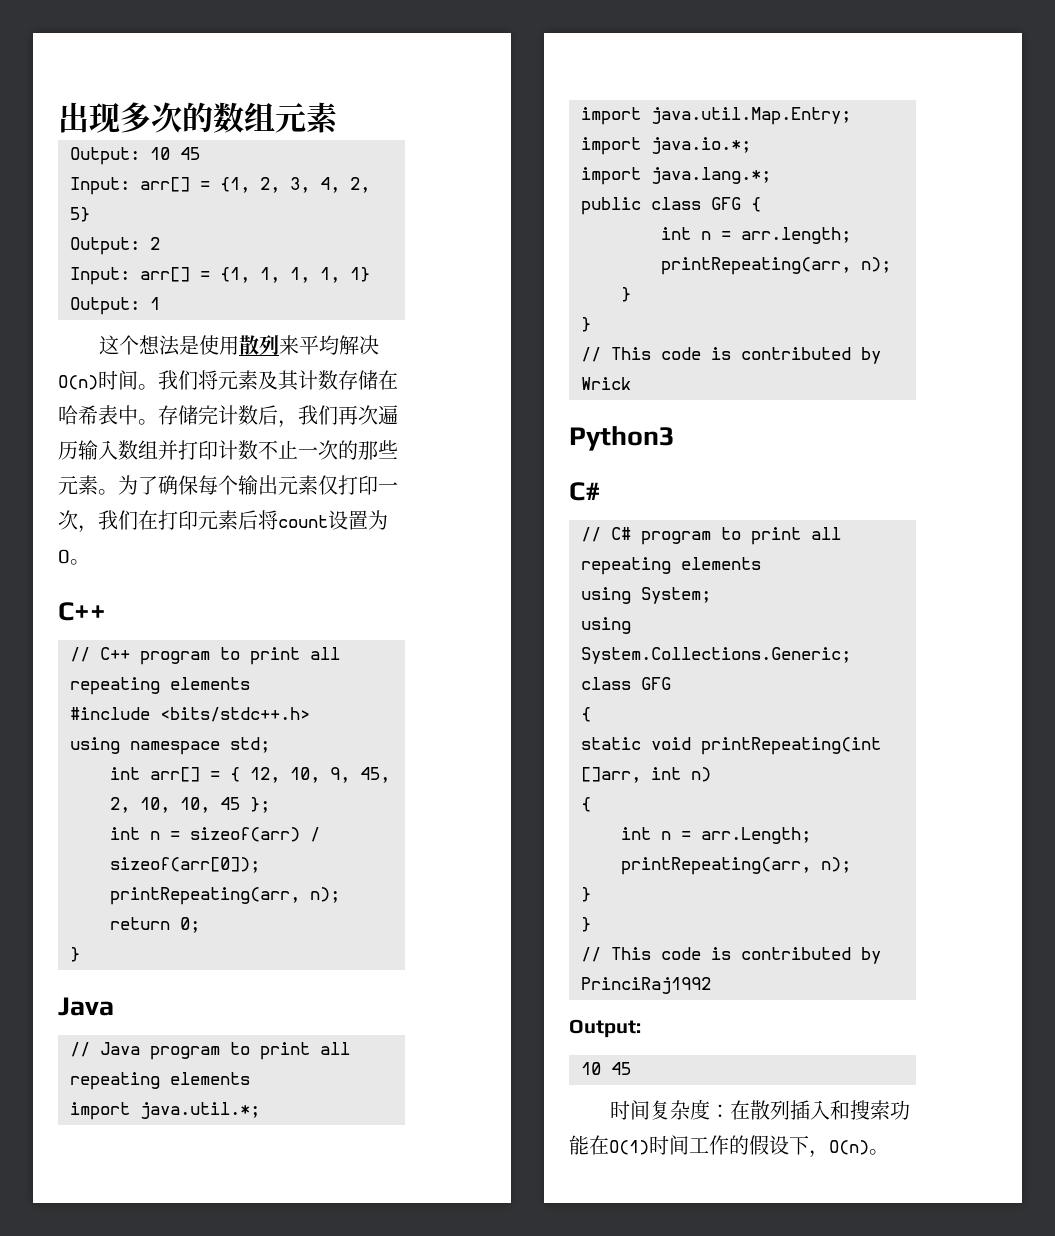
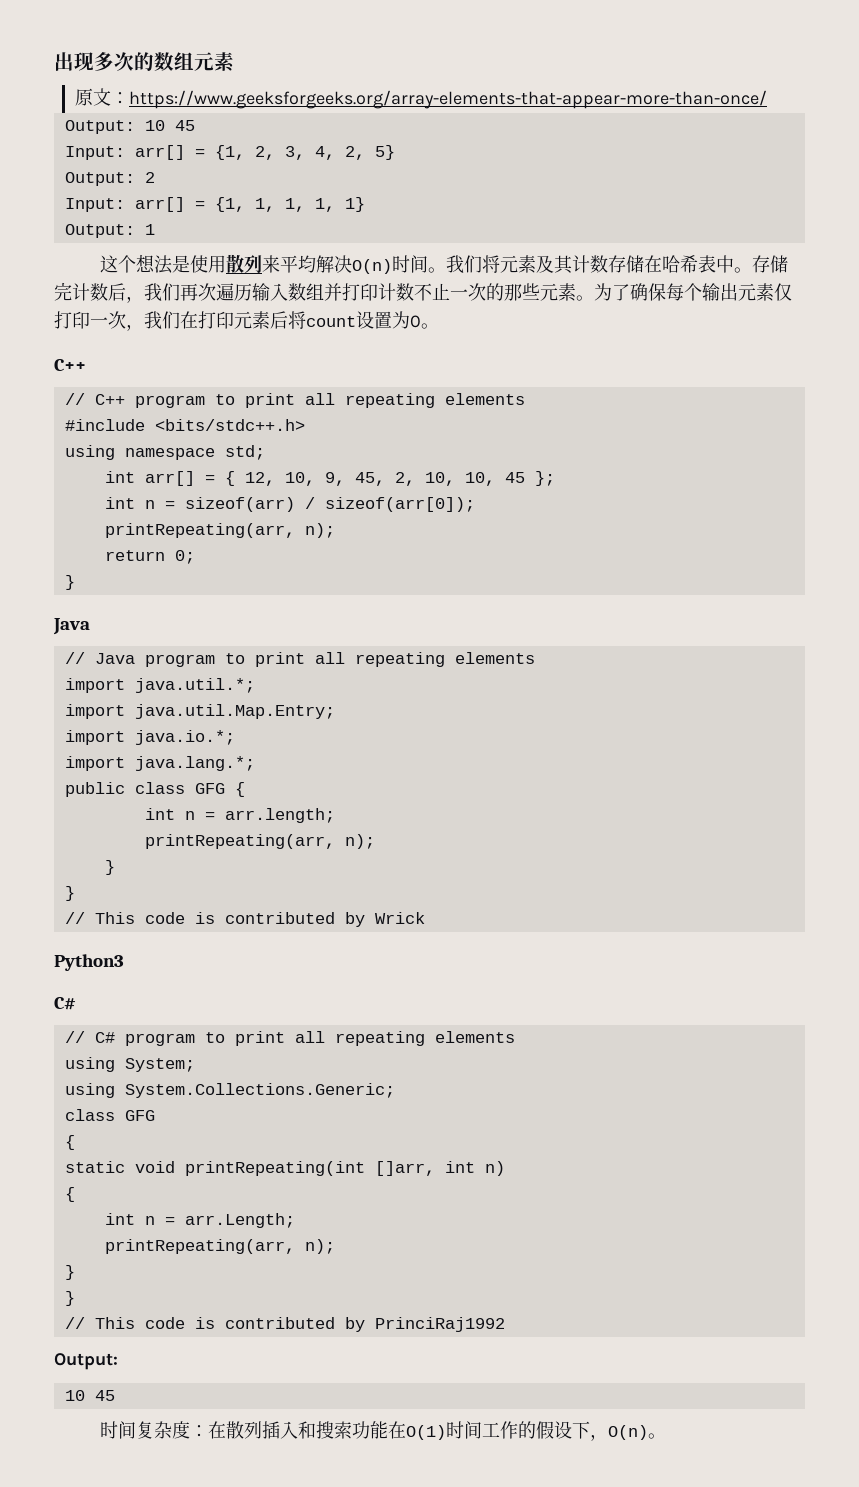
(338, 117) none -> [74,88,767,109] // 原文：https://www.geeksforgeeks.org/array-elements-that-appear-more-than-once/

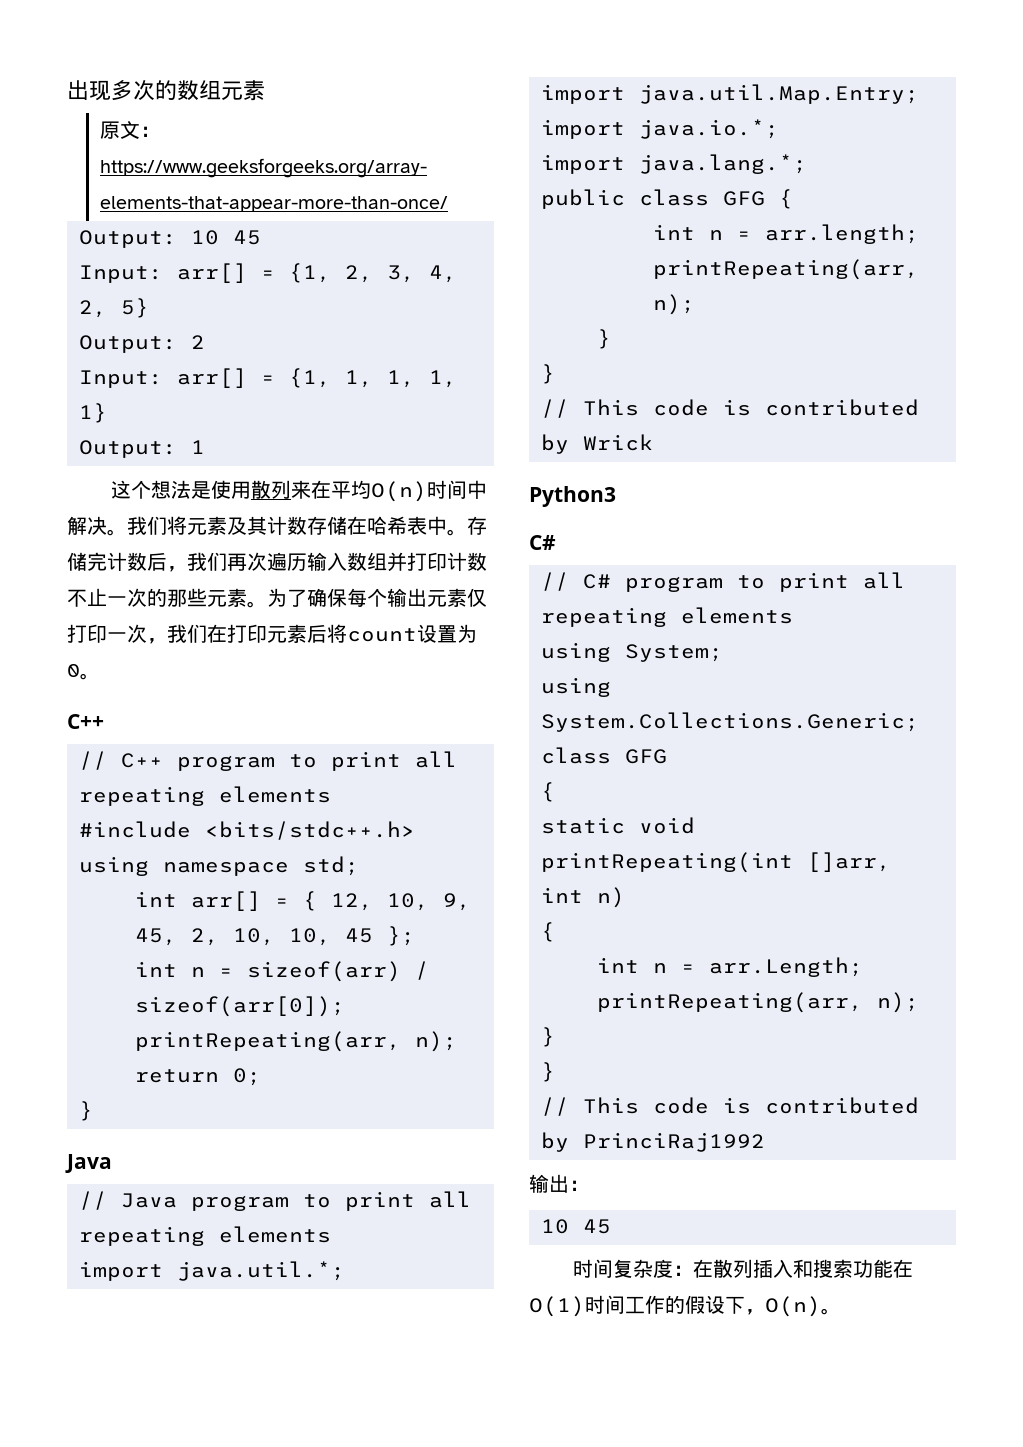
[279,255,352,273] 平均解决 -> [311,480,372,499] 在平均
(428, 264) none -> [467,480,488,499] [67,516,107,535] 中解决
[54,1353,118,1370] Output: -> [529,1174,589,1193] 输出：

